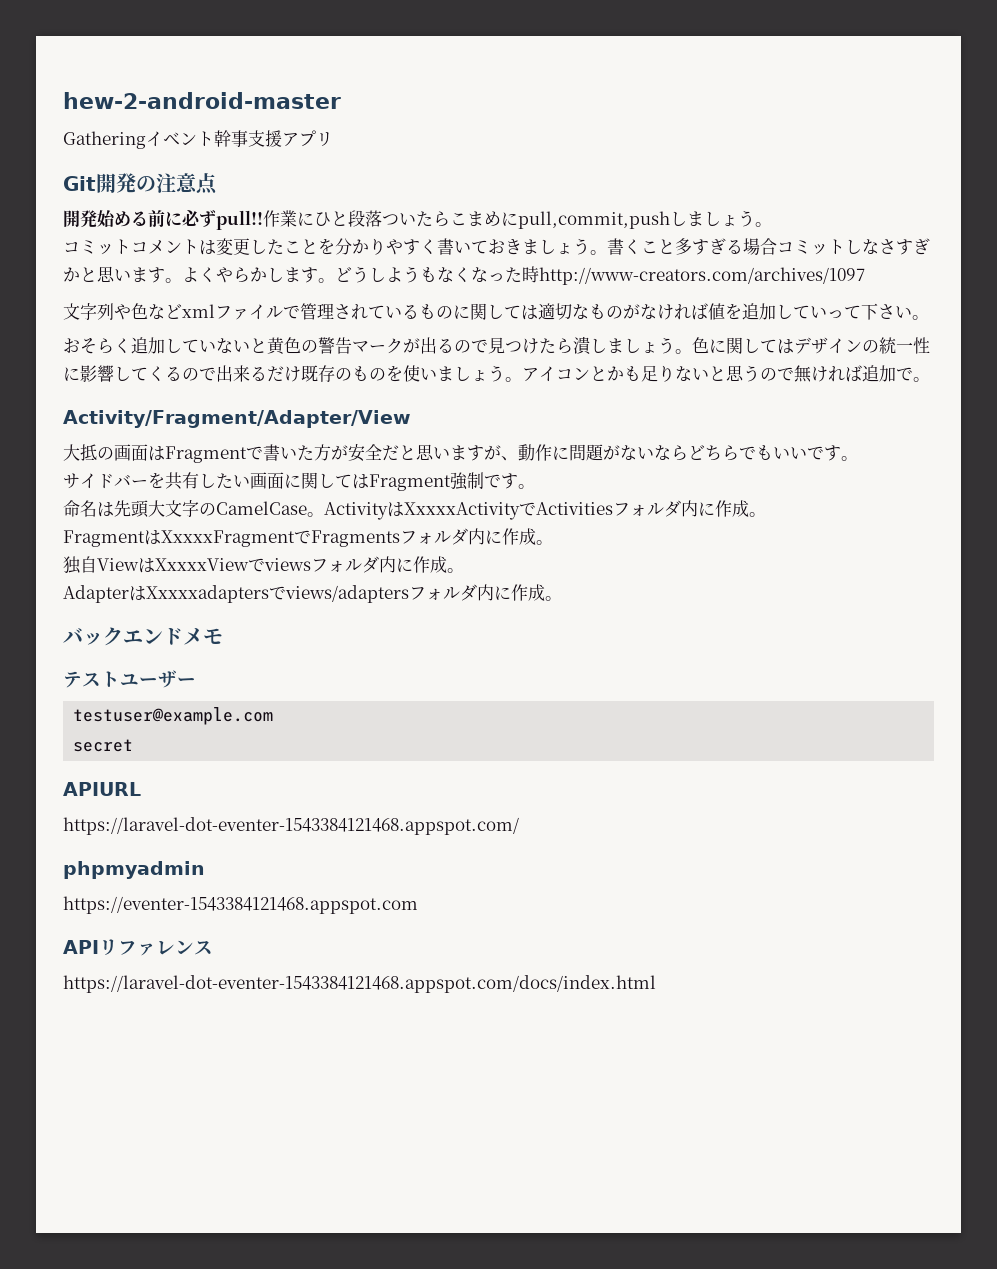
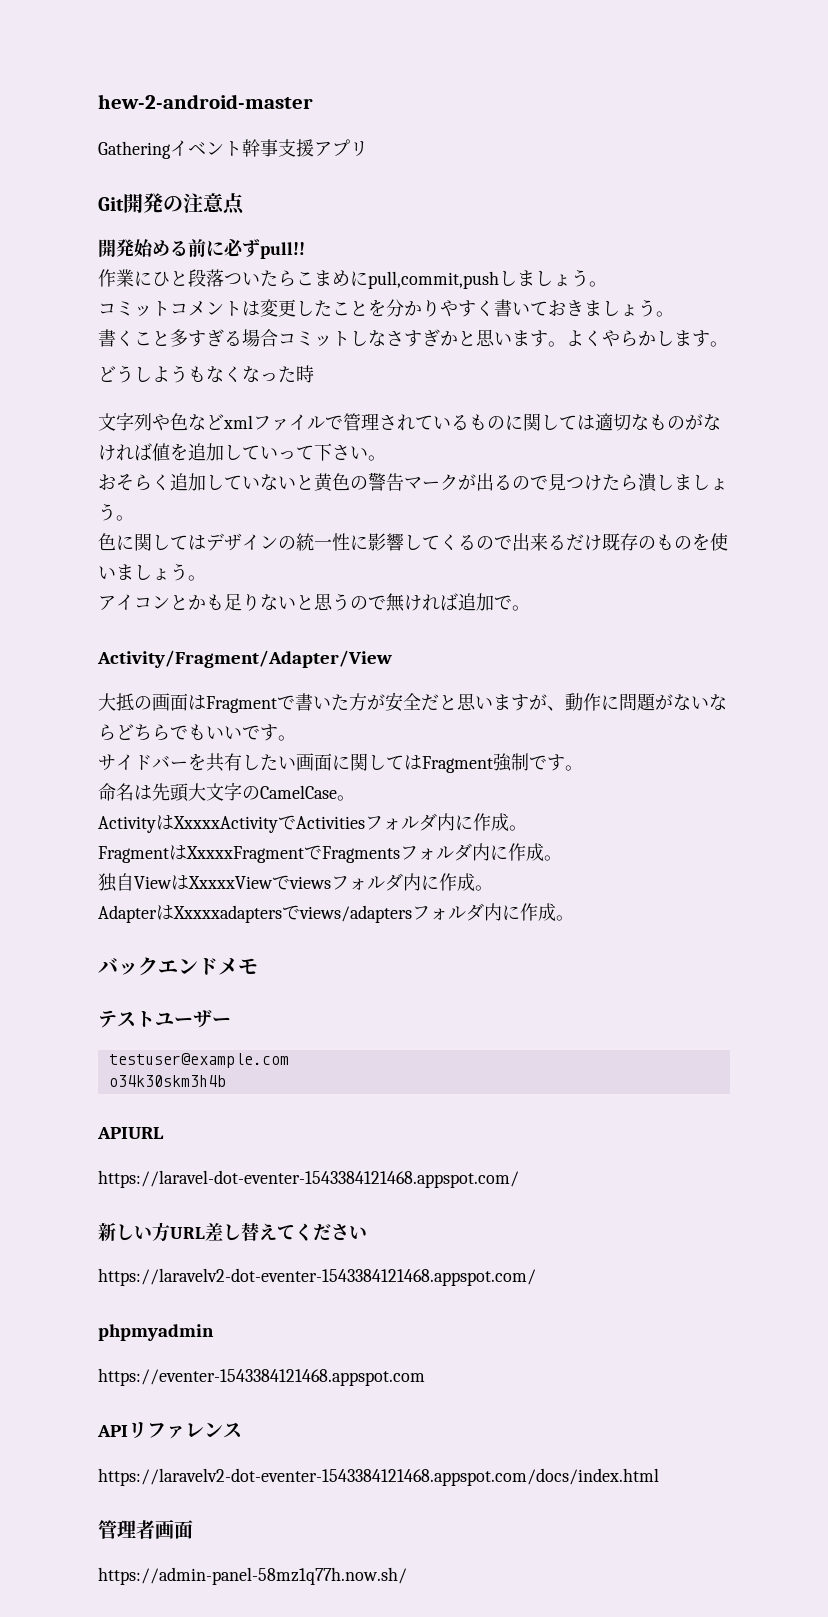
(263, 220) none -> (305, 250) //
(607, 252) none -> (674, 314) //
(335, 280) none -> (728, 344) //
[539,267,865,285] http://www-creators.com/archives/1097 -> (314, 374) none
(692, 351) none -> (134, 518) //
(522, 379) none -> (206, 578) //
(324, 514) none -> (355, 798) //
[73,739,134,752] secret -> [108,1075,226,1087] o34k30skm3h4b
(519, 826) none -> [98,1222,367,1242] [98,1268,536,1286] // 新しい方URL差し替えてください // https://laravelv2-dot-eventer-1543384121468.appspot.com/
[63,975,656,993] https://laravel-dot-eventer-1543384121468.appspot.com/docs/index.html -> [98,1468,659,1486] [98,1520,193,1539] [98,1567,407,1585] https://laravelv2-dot-eventer-1543384121468.appspot.com/docs/index.html // 管理者画面 // https://admin-panel-58mz1q77h.now.sh/

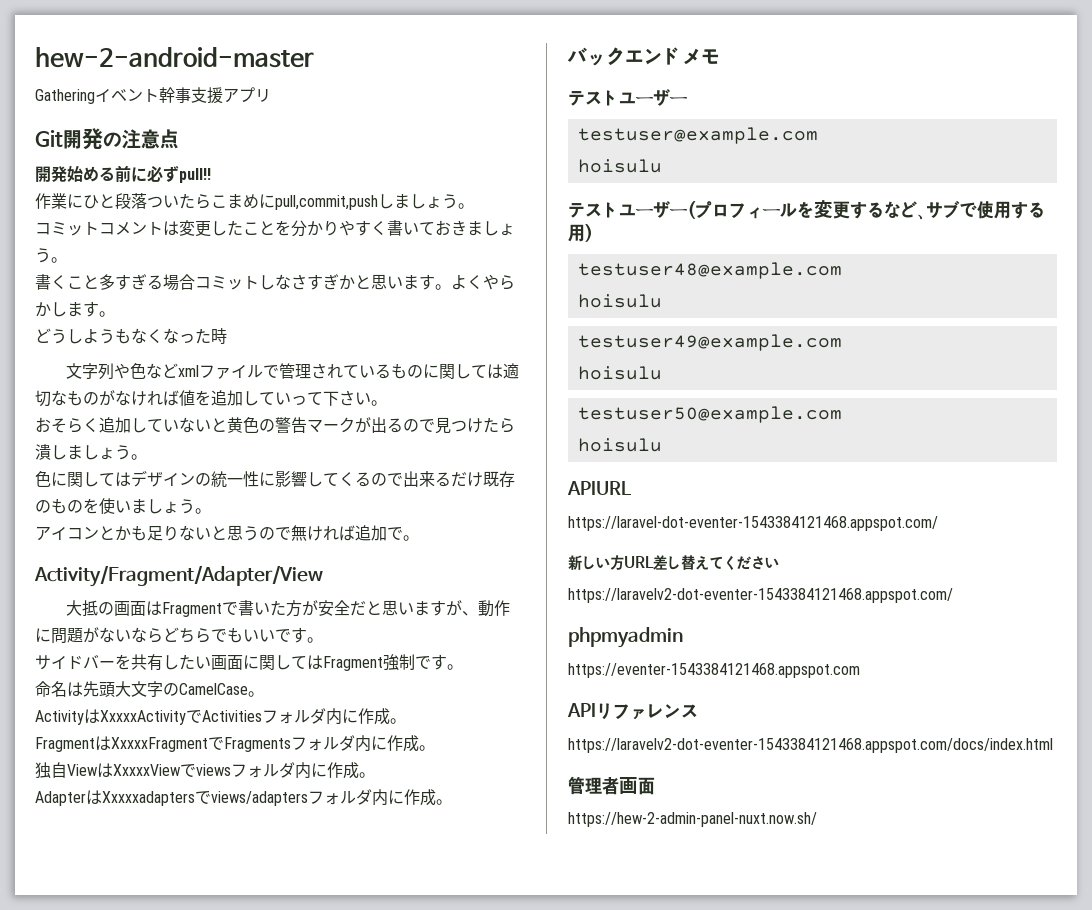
[108,1075,226,1087] o34k30skm3h4b -> [577,159,662,173] [568,200,1045,220] [568,224,593,242] [577,262,842,279] [577,294,662,308] [577,334,842,351] [577,366,662,380] [577,406,842,423] [577,438,662,452] hoisulu // テストユーザー(プロフィールを変更するなど、サブで使用する用) // testuser48@example.com // hoisulu // testuser49@example.com // hoisulu // testuser50@example.com // hoisulu
[98,1567,407,1585] https://admin-panel-58mz1q77h.now.sh/ -> [568,812,817,827] https://hew-2-admin-panel-nuxt.now.sh/

